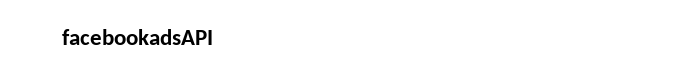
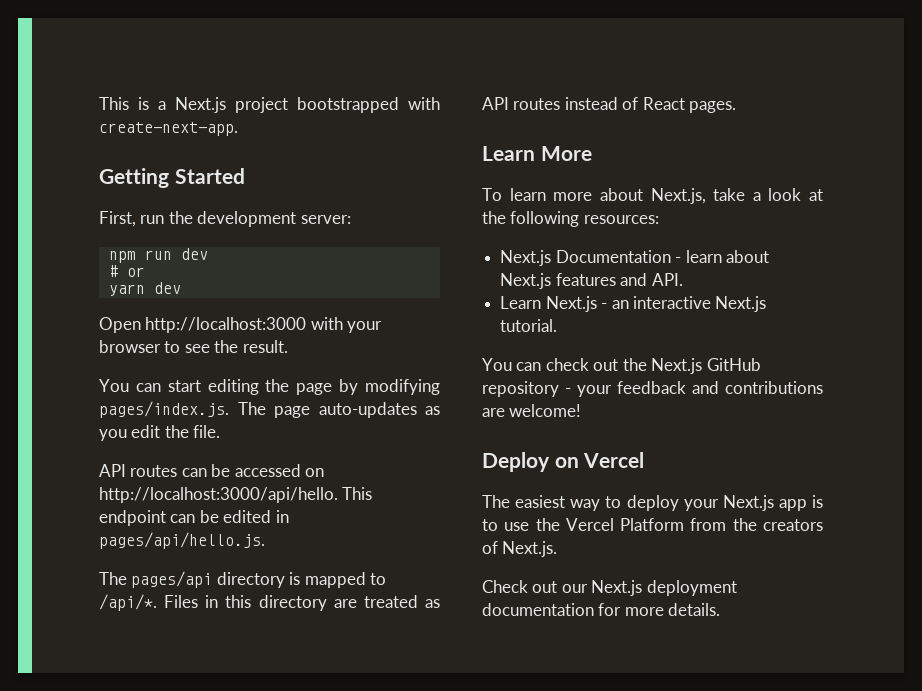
[62,29,213,45] facebookadsAPI -> [99,97,440,113] [99,122,238,136] [99,168,245,188] [99,211,351,227] [108,248,208,263] [108,265,145,277] [108,282,181,296] [99,317,383,333] [99,340,288,353] [99,379,440,395] [99,401,440,418] [99,425,221,441] [99,464,325,477] [99,487,373,503] [99,510,289,526] [99,532,265,549] [99,571,387,588] [99,594,440,611] [482,97,737,113] [482,146,592,161] [482,188,823,204] [482,211,659,227] [500,250,769,266] [500,273,683,289] [500,296,767,312] [500,319,558,332] [482,358,761,374] [482,381,823,397] [482,404,582,417] [482,452,645,472] [482,495,823,511] [482,518,823,531] [482,541,558,557] [482,580,737,596] [482,603,721,616] This is a Next.js project bootstrapped with create-next-app. // Getting Started // First, run the development server: // npm run dev // # or // yarn dev // Open http://localhost:3000 with your browser to see the result. // You can start editing the page by modifying pages/index.js. The page auto-updates as you edit the file. // API routes can be accessed on http://localhost:3000/api/hello. This endpoint can be edited in pages/api/hello.js. // The pages/api directory is mapped to /api/*. Files in this directory are treated as API routes instead of React pages. // Learn More // To learn more about Next.js, take a look at the following resources: // Next.js Documentation - learn about Next.js features and API. // Learn Next.js - an interactive Next.js tutorial. // You can check out the Next.js GitHub repository - your feedback and contributions are welcome! // Deploy on Vercel // The easiest way to deploy your Next.js app is to use the Vercel Platform from the creators of Next.js. // Check out our Next.js deployment documentation for more details.

